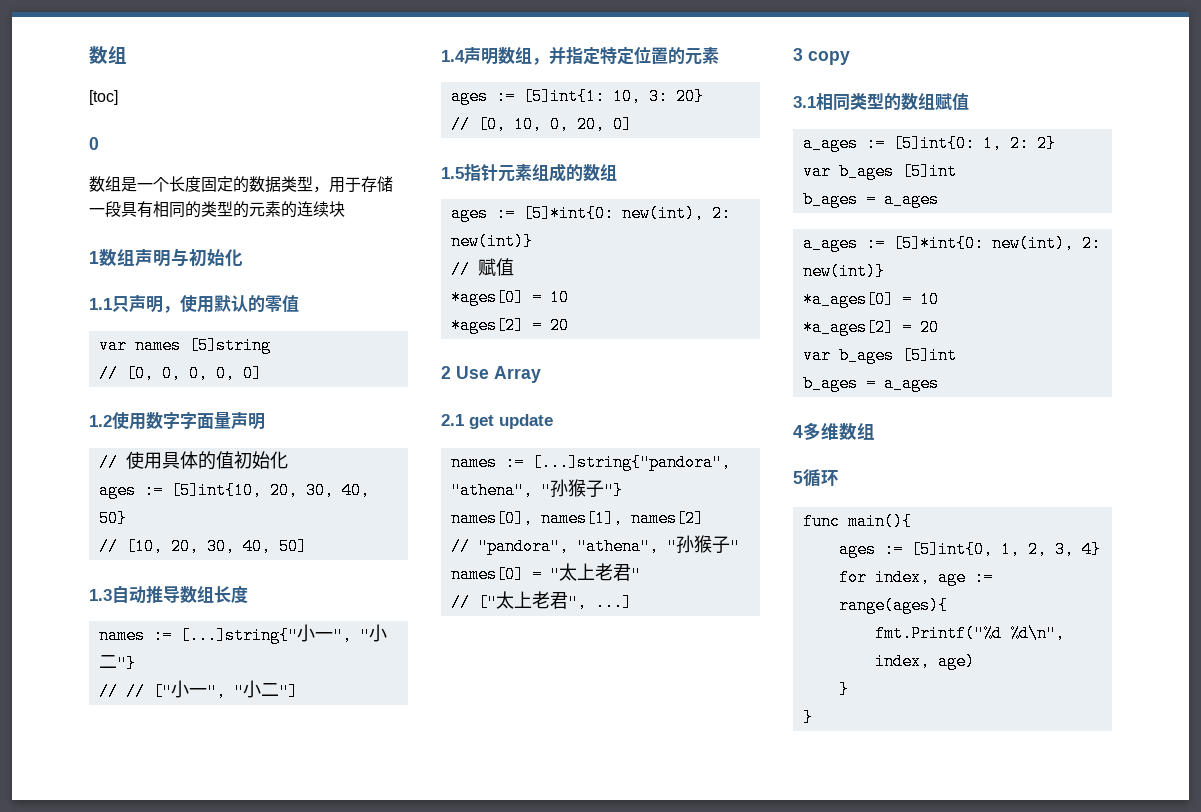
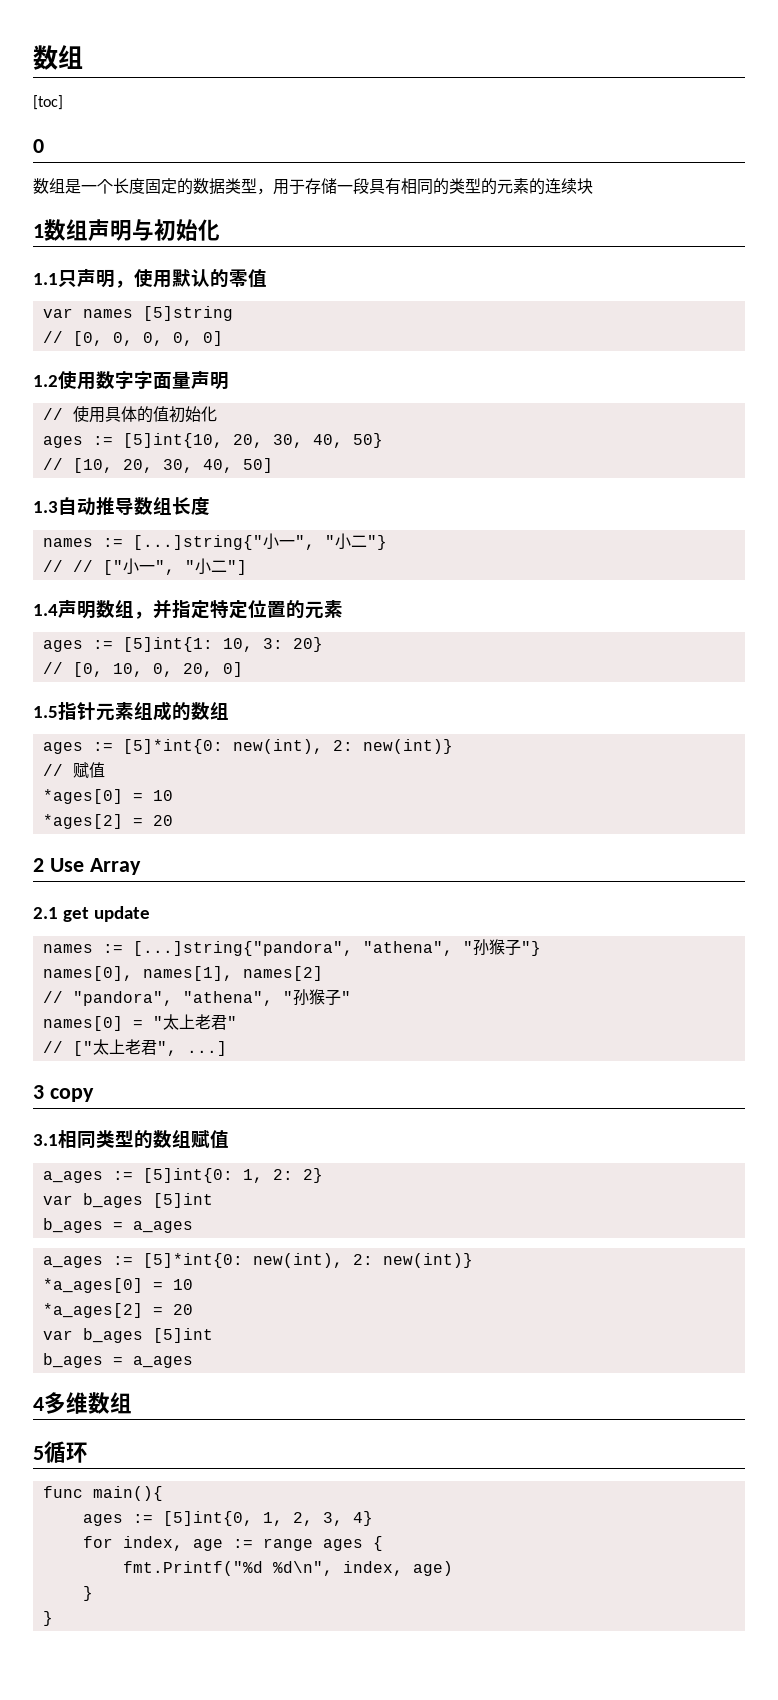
[838,597,948,614] range(ages){ -> [262,1536,383,1551] range ages {

